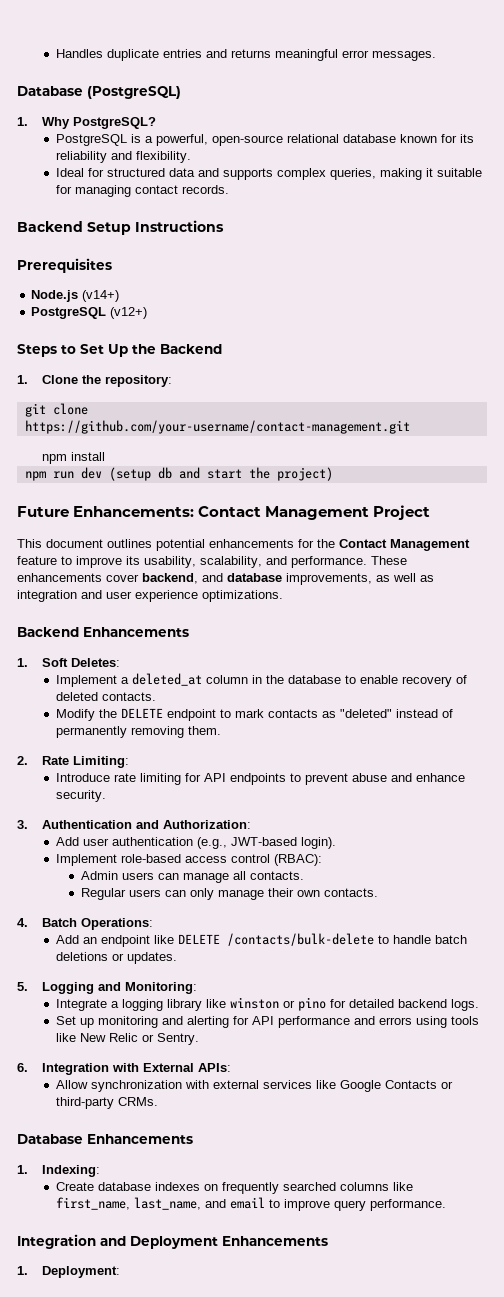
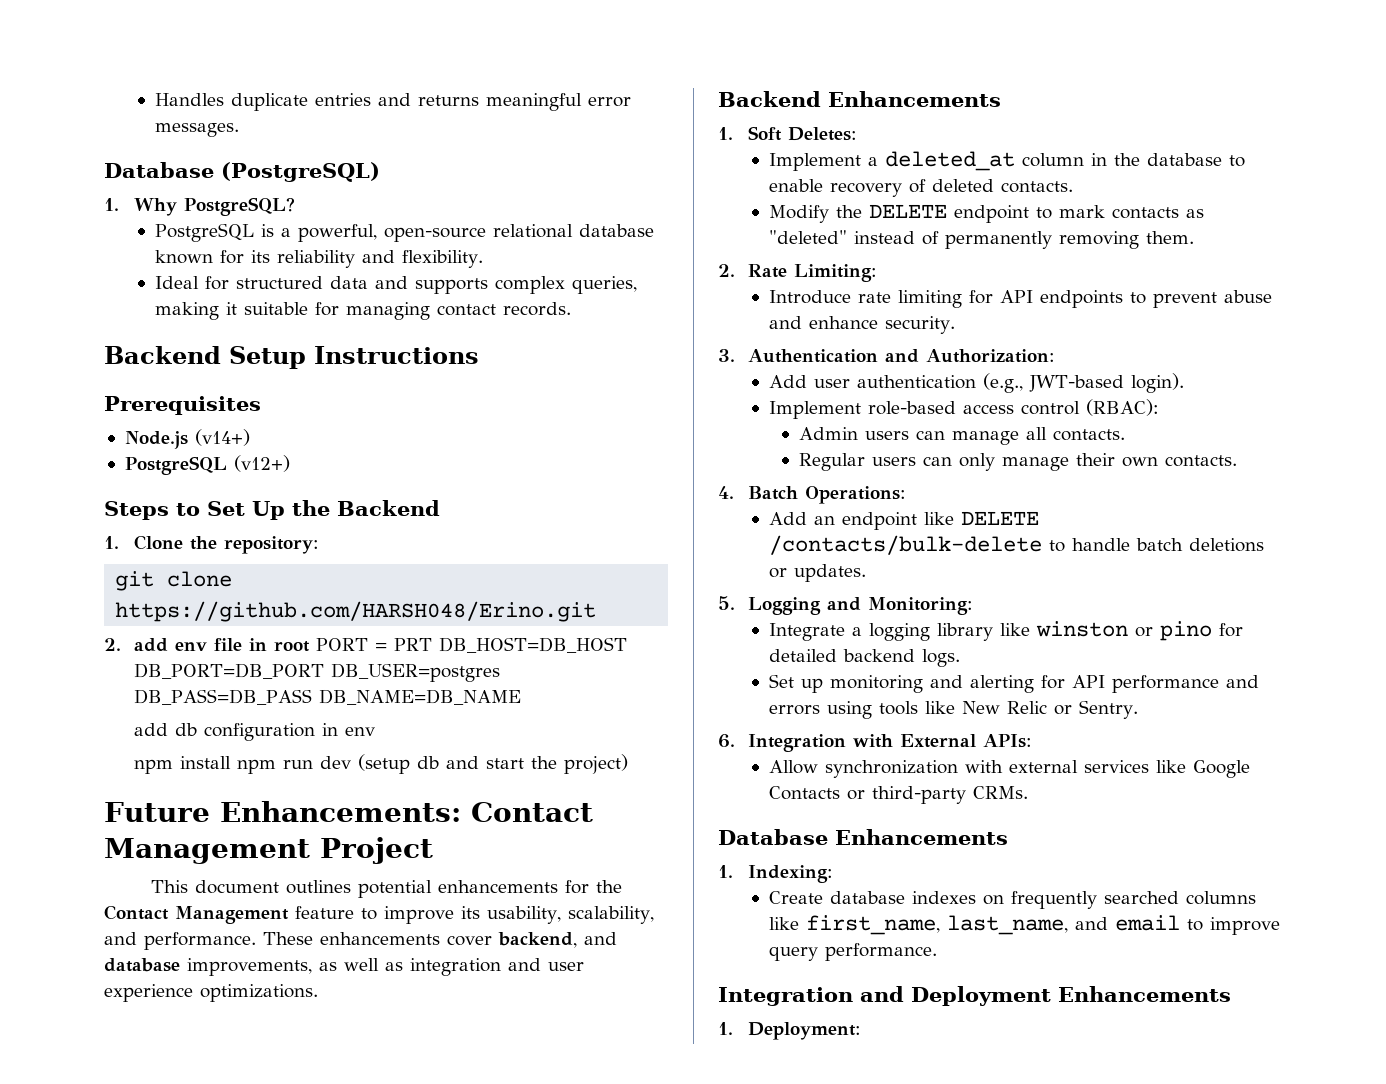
[24,420,410,434] https://github.com/your-username/contact-management.git -> [115,601,597,622] [104,637,628,653] [134,663,501,682] [134,689,522,705] [134,723,376,741] https://github.com/HARSH048/Erino.git // 2. add env file in root PORT = PRT DB_HOST=DB_HOST DB_PORT=DB_PORT DB_USER=postgres DB_PASS=DB_PASS DB_NAME=DB_NAME // add db configuration in env
(105, 456) // -> (232, 762) none

